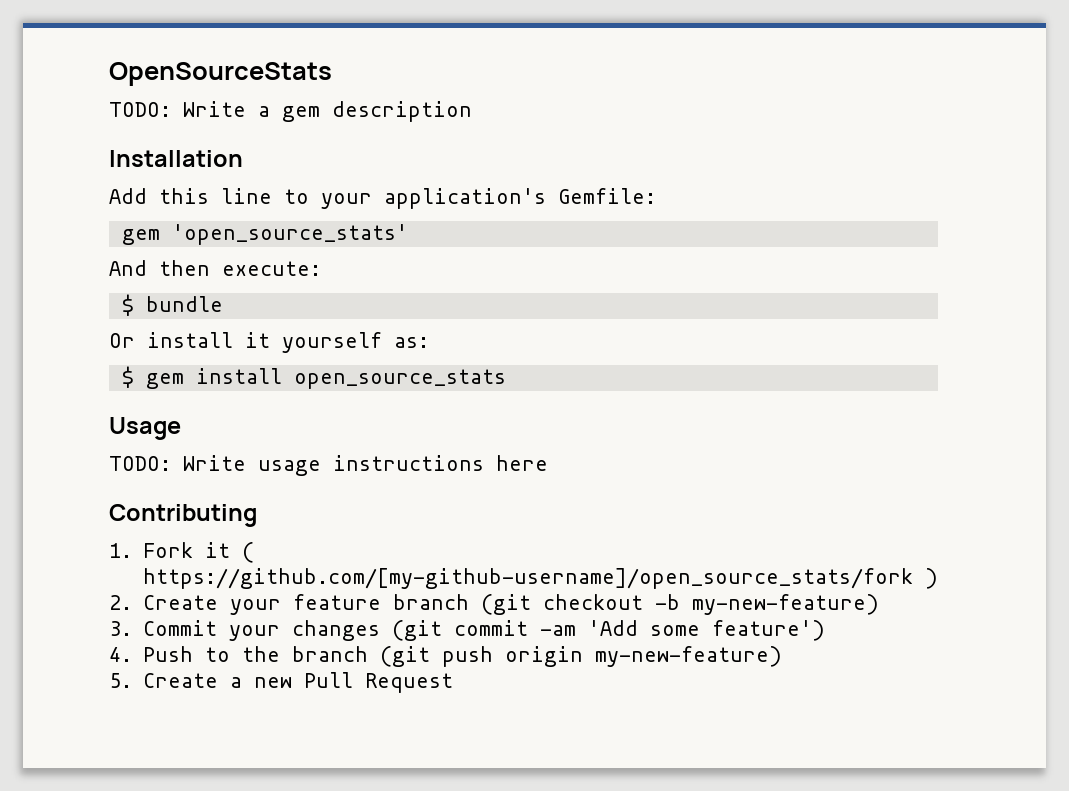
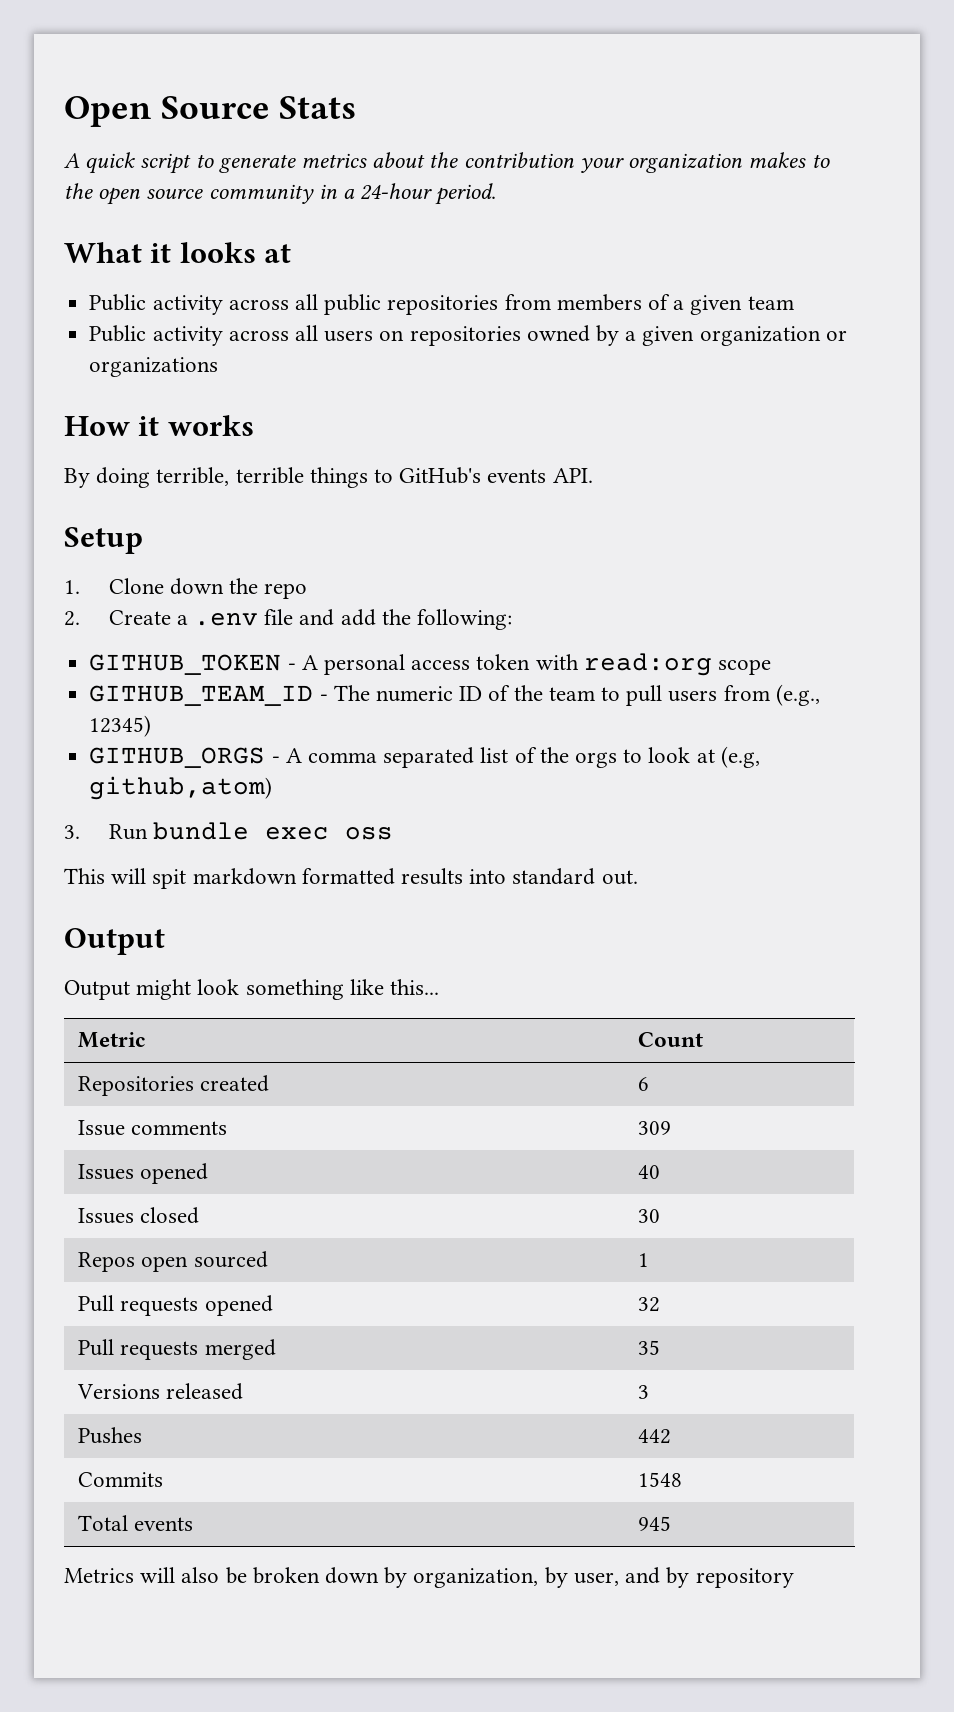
[109,62,332,86] [109,101,472,122] [109,150,243,167] [109,188,656,209] [121,224,408,245] [109,260,321,276] [121,294,223,316] [109,332,429,353] [121,366,506,389] [109,417,181,440] [109,455,548,476] [109,504,257,527] [109,542,254,563] [142,568,938,589] [109,594,879,615] [109,620,825,641] [109,646,782,667] [109,672,453,693] OpenSourceStats // TODO: Write a gem description // Installation // Add this line to your application's Gemfile: // gem 'open_source_stats' // And then execute: // $ bundle // Or install it yourself as: // $ gem install open_source_stats // Usage // TODO: Write usage instructions here // Contributing // 1. Fork it ( https://github.com/[my-github-username]/open_source_stats/fork ) // 2. Create your feature branch (git checkout -b my-new-feature) // 3. Commit your changes (git commit -am 'Add some feature') // 4. Push to the branch (git push origin my-new-feature) // 5. Create a new Pull Request -> [64,96,357,127] [64,152,830,174] [64,183,497,205] [64,242,292,263] [89,294,794,315] [89,325,847,346] [89,357,219,377] [64,415,254,436] [64,467,593,488] [64,527,143,554] [64,578,308,599] [64,609,512,630] [89,653,771,676] [89,684,820,706] [89,715,152,737] [89,746,760,768] [89,776,273,800] [64,822,393,840] [64,868,638,889] [64,928,165,955] [64,979,440,1000] [78,1032,146,1048] [638,1032,704,1047] [78,1075,270,1096] [638,1077,650,1091] [78,1120,228,1136] [638,1121,672,1135] [78,1163,209,1184] [638,1165,661,1179] [78,1207,200,1224] [638,1209,661,1223] [78,1251,268,1272] [638,1253,650,1267] [78,1295,273,1316] [638,1297,661,1312] [78,1339,276,1360] [638,1340,661,1355] [77,1383,244,1400] [638,1385,650,1399] [78,1427,143,1444] [638,1429,672,1444] [78,1472,164,1487] [638,1472,683,1487] [78,1515,194,1531] [638,1516,672,1531] [64,1567,794,1588] Open Source Stats // A quick script to generate metrics about the contribution your organization makes to the open source community in a 24-hour period. // What it looks at // Public activity across all public repositories from members of a given team // Public activity across all users on repositories owned by a given organization or organizations // How it works // By doing terrible, terrible things to GitHub's events API. // Setup // 1. Clone down the repo // 2. Create a .env file and add the following: // GITHUB_TOKEN - A personal access token with read:org scope // GITHUB_TEAM_ID - The numeric ID of the team to pull users from (e.g., 12345) // GITHUB_ORGS - A comma separated list of the orgs to look at (e.g, github,atom) // 3. Run bundle exec oss // This will spit markdown formatted results into standard out. // Output // Output might look something like this... // Metric | Count // Repositories created | 6 // Issue comments | 309 // Issues opened | 40 // Issues closed | 30 // Repos open sourced | 1 // Pull requests opened | 32 // Pull requests merged | 35 // Versions released | 3 // Pushes | 442 // Commits | 1548 // Total events | 945 // Metrics will also be broken down by organization, by user, and by repository

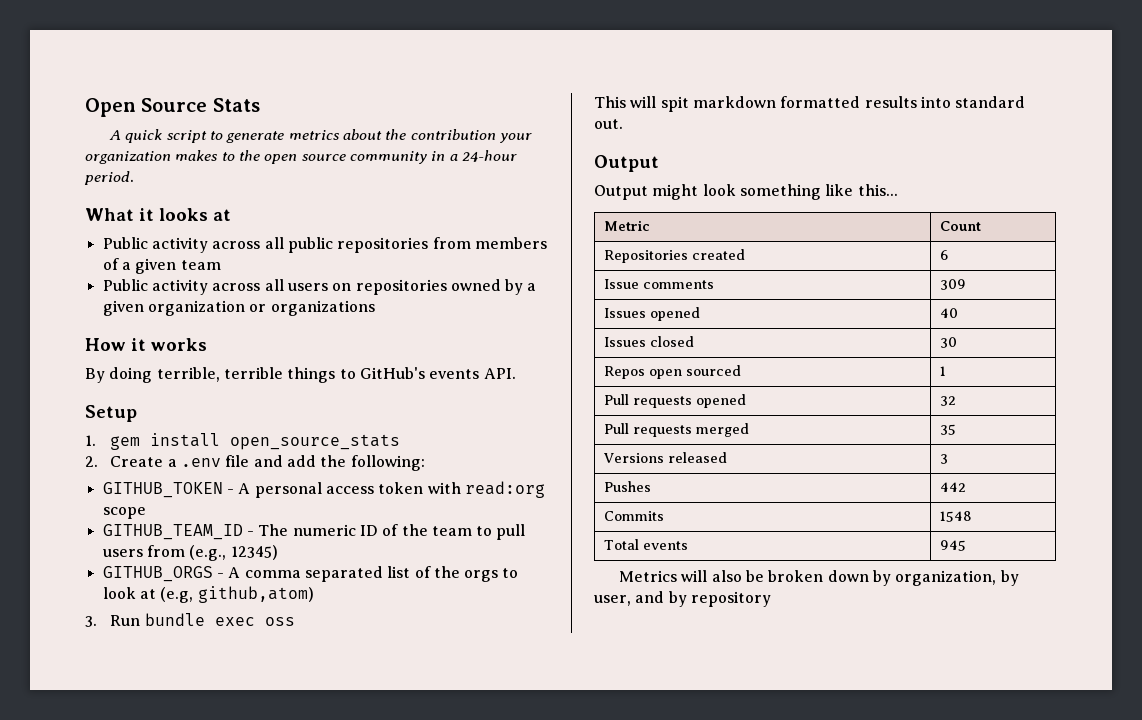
[108,578,308,599] Clone down the repo -> [110,433,401,450] gem install open_source_stats

